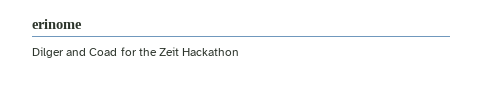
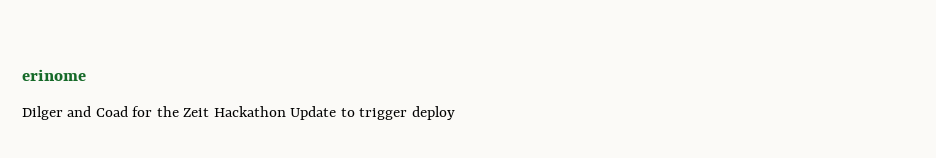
(240, 52) none -> [290,106,455,120] Update to trigger deploy

